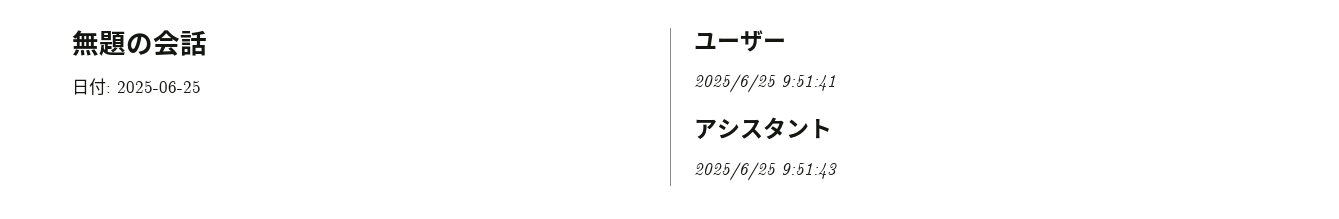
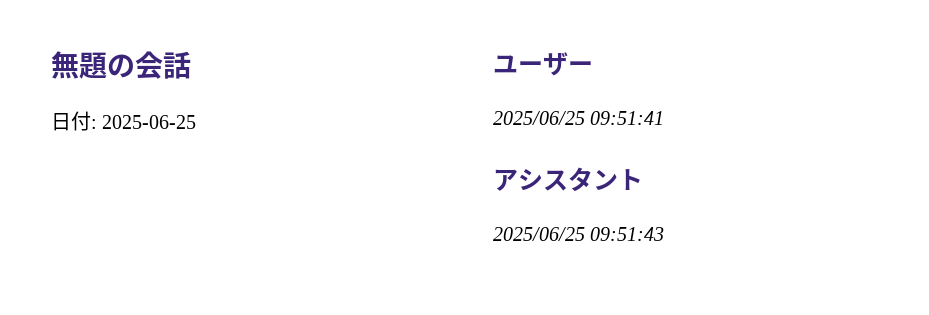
[694,74,836,93] 2025/6/25 9:51:41 -> [493,111,665,125] 2025/06/25 09:51:41
[694,162,837,181] 2025/6/25 9:51:43 -> [493,227,665,241] 2025/06/25 09:51:43

